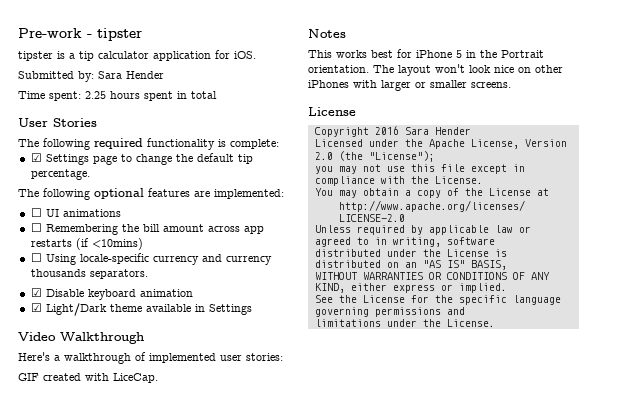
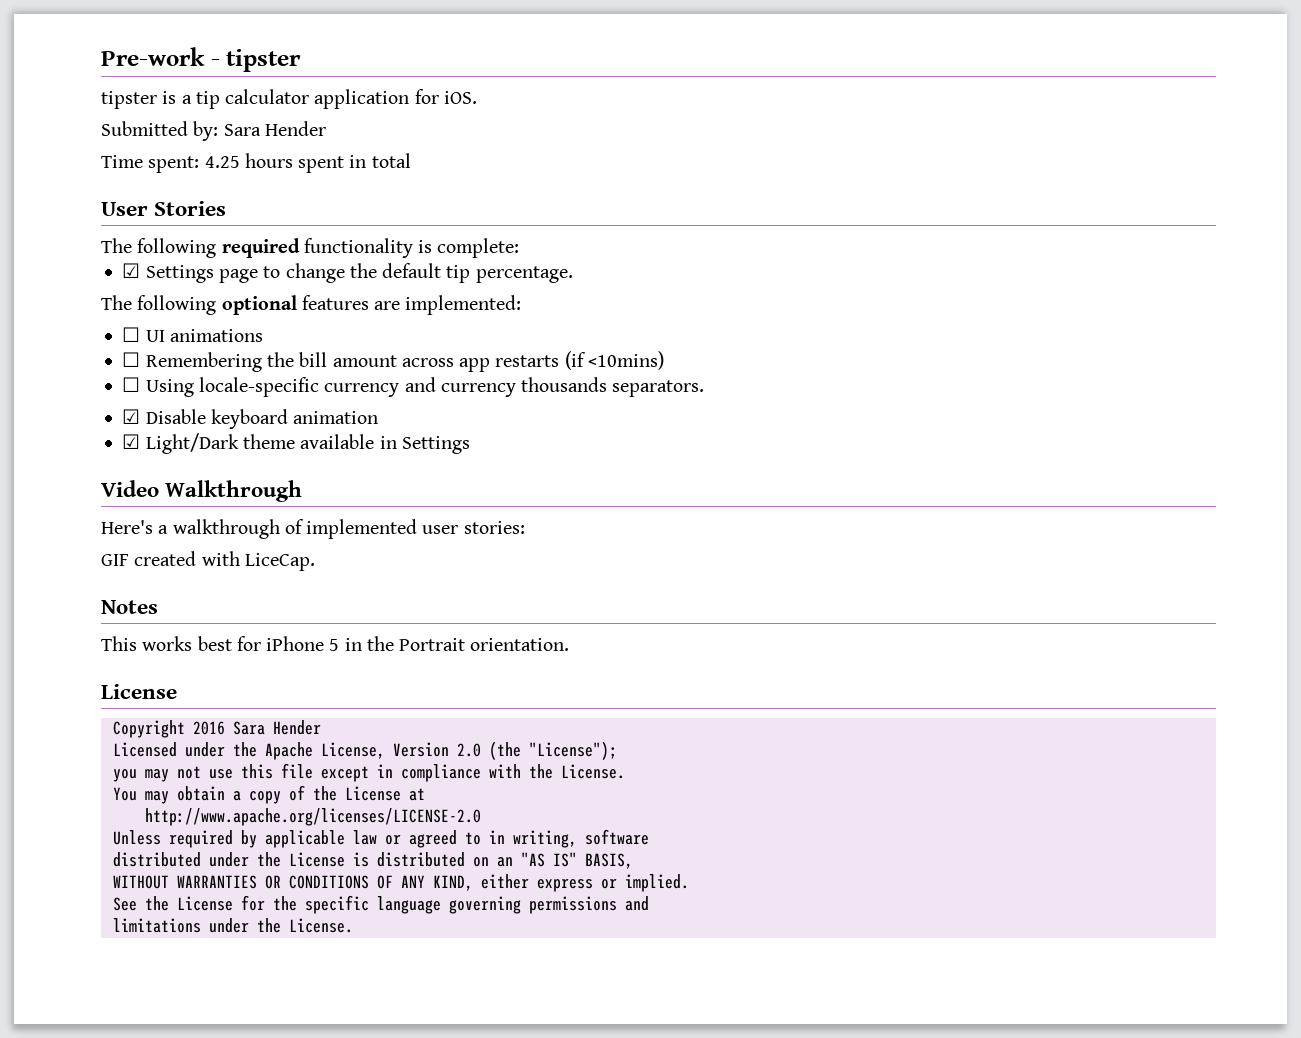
[85,91,106,99] 2.25 -> [204,156,240,168] 4.25
[373,64,563,76] [308,80,511,91] The layout won't look nice on other iPhones with larger or smaller screens. -> (570, 644) none

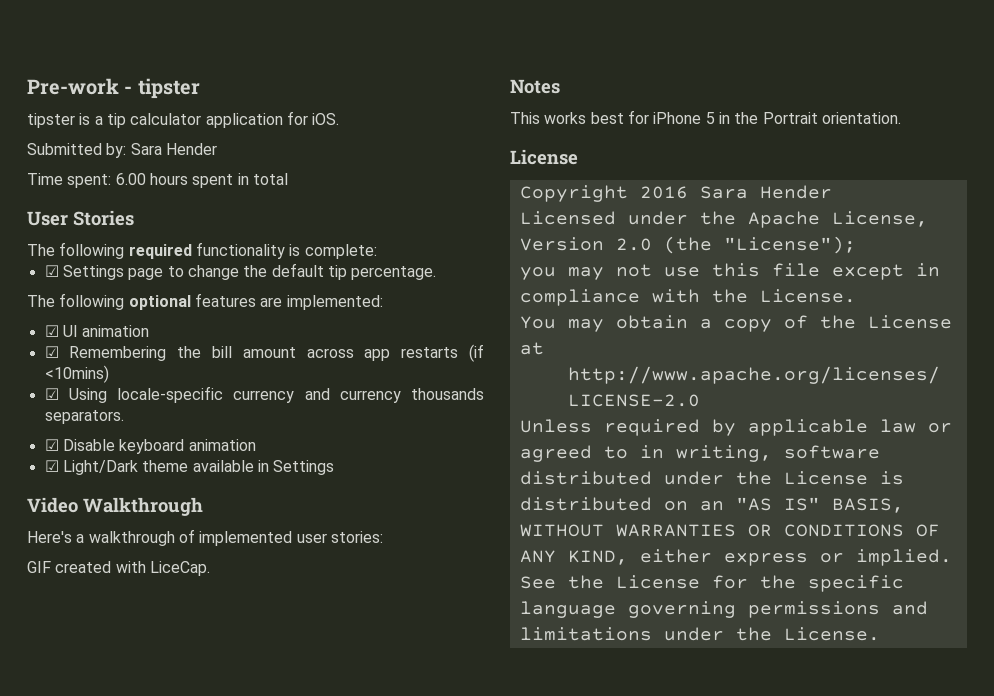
[204,156,240,168] 4.25 -> [115,173,146,185] 6.00
[122,327,263,342] [122,352,141,367] ☐ UI animations // ☐ -> [44,325,150,337] [44,346,59,358] ☑ UI animation // ☑
[122,377,141,392] ☐ -> [44,388,59,400] ☑

